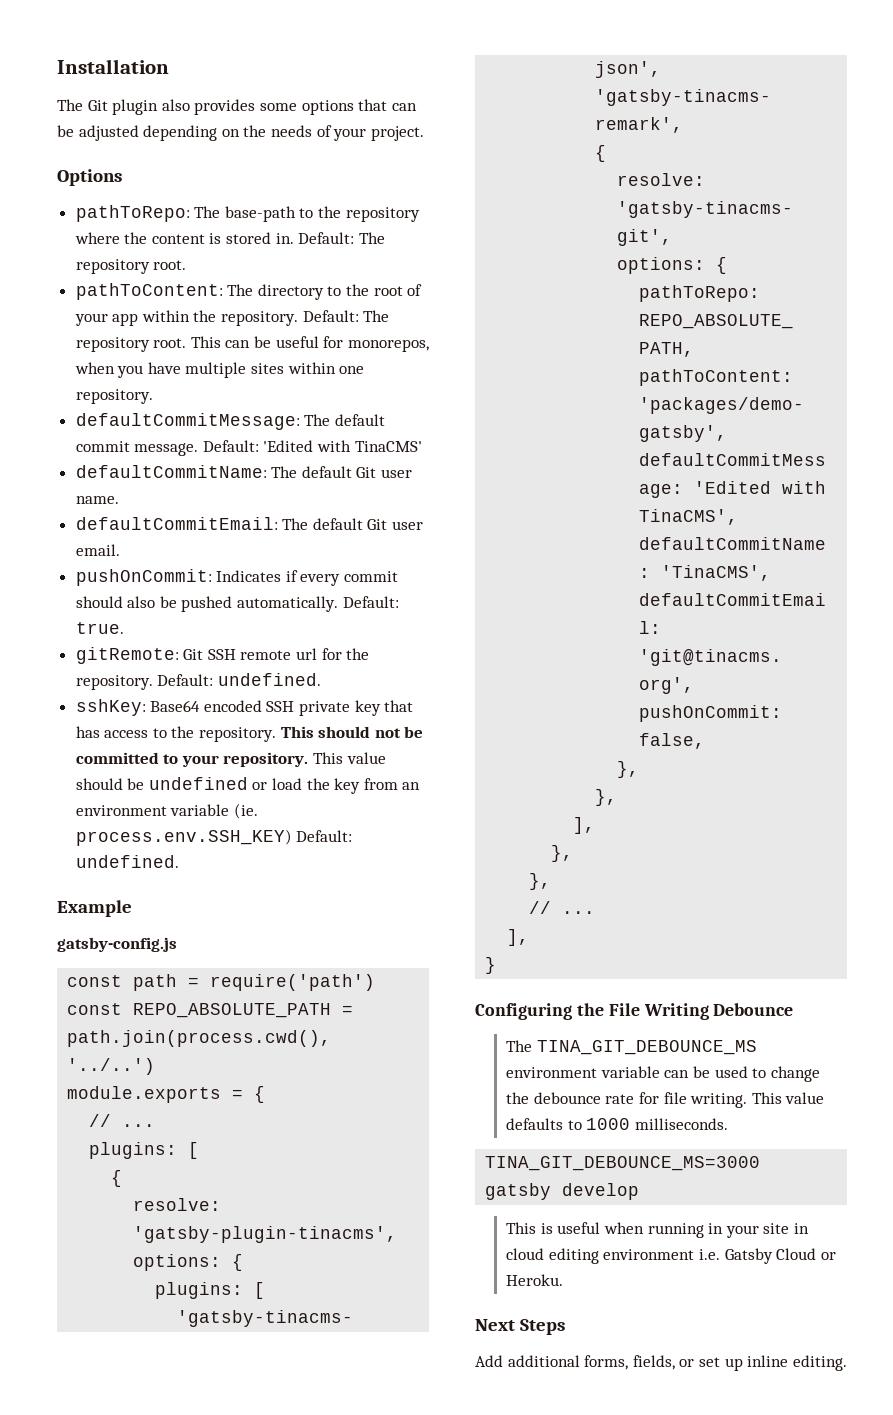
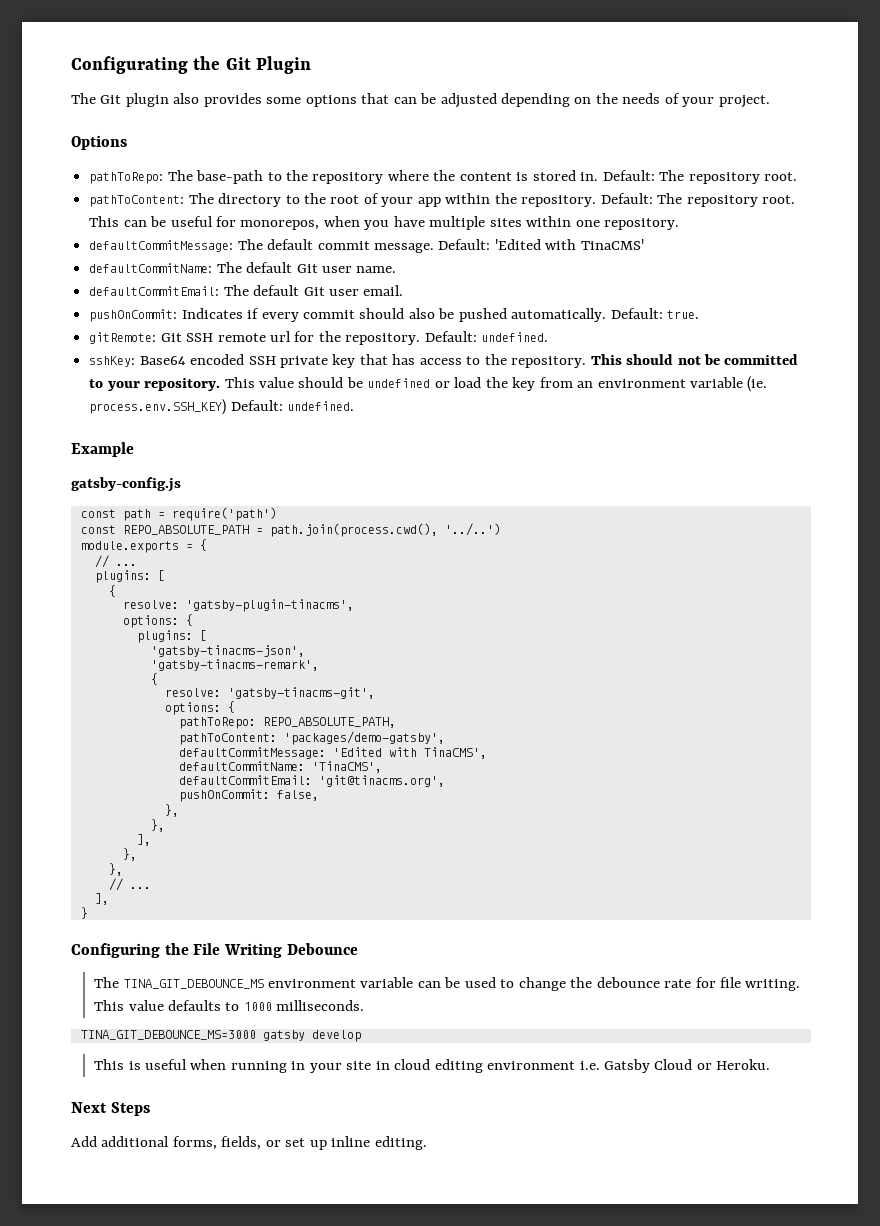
[57,59,169,74] Installation -> [71,56,312,74] Configurating the Git Plugin

